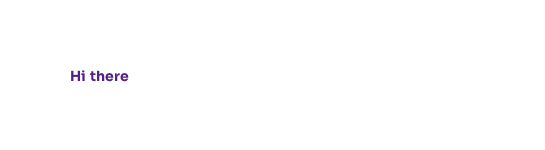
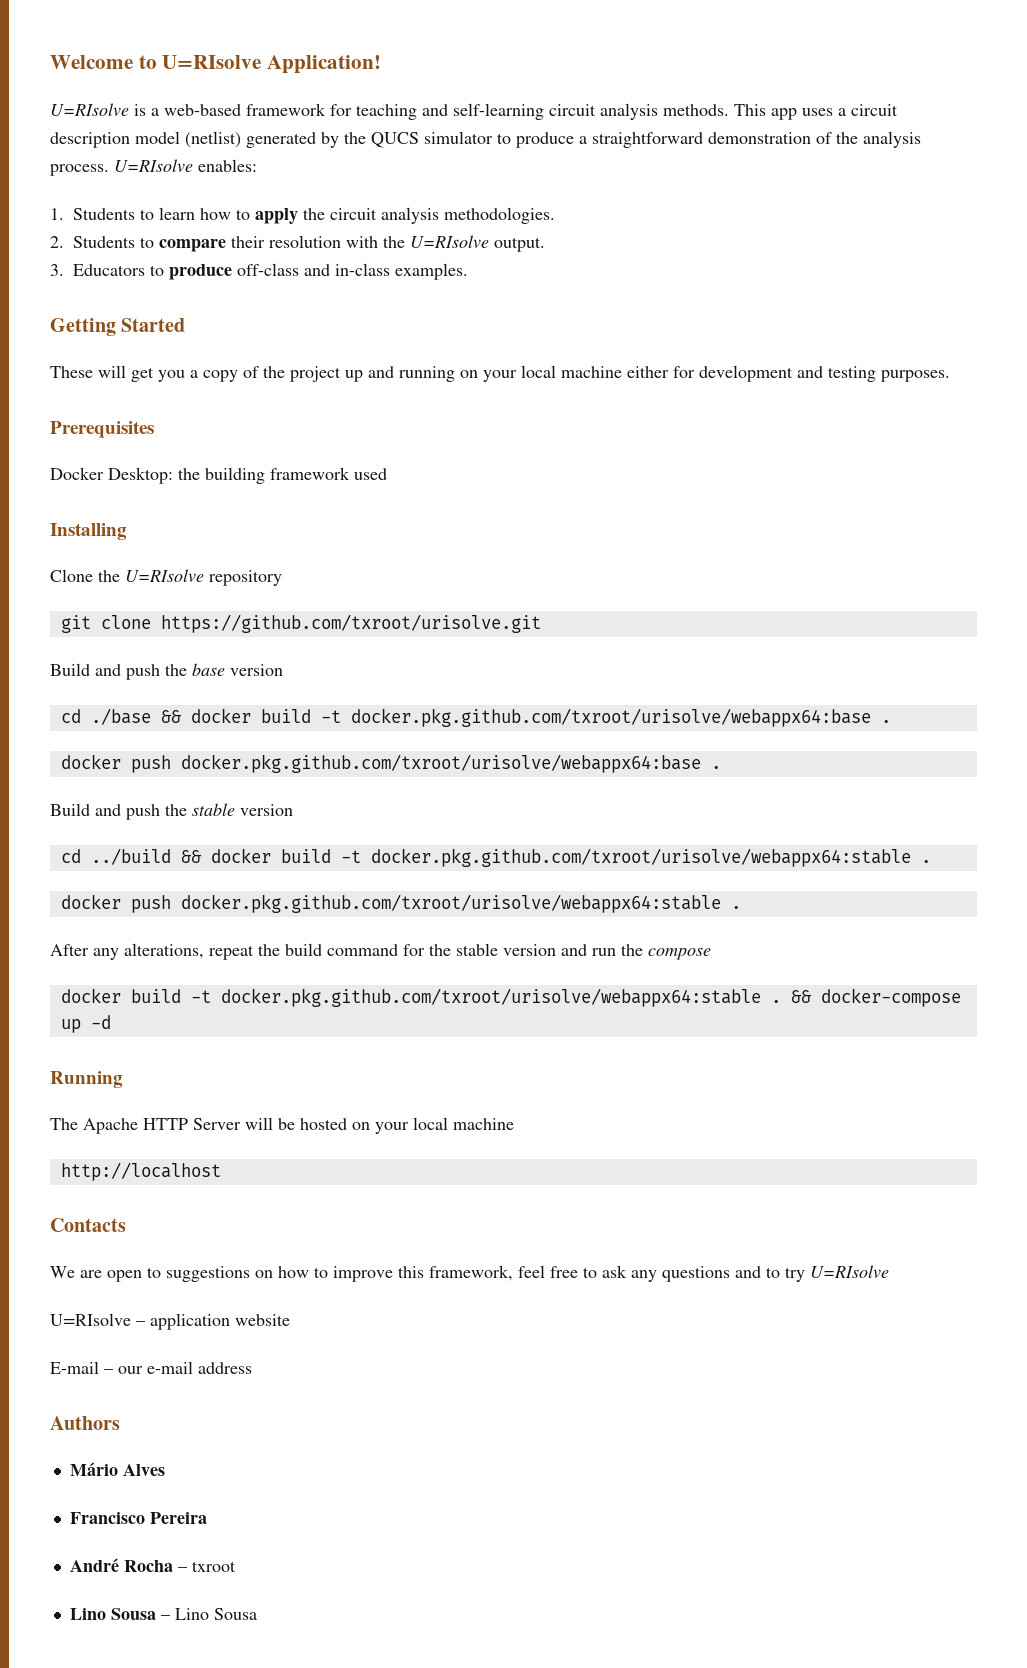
[70,70,129,82] Hi there -> [50,55,382,74] [50,103,898,120] [50,131,921,148] [50,159,257,176] [50,207,555,224] [50,235,545,252] [50,263,468,280] [50,318,186,336] [50,365,950,382] [50,421,154,438] [50,467,387,484] [50,523,127,540] [50,569,282,586] [60,614,541,633] [50,663,283,680] [60,708,891,727] [60,754,721,773] [50,803,293,820] [60,848,931,867] [60,894,741,913] [50,943,711,960] [60,988,961,1007] [60,1015,111,1033] [50,1071,123,1088] [50,1117,514,1134] [60,1162,221,1181] [50,1218,126,1232] [50,1265,889,1282] [50,1313,290,1330] [50,1361,252,1374] [50,1416,120,1430] [69,1462,165,1476] [69,1512,207,1524] [69,1558,236,1572] [69,1608,257,1620] Welcome to U=RIsolve Application! // U=RIsolve is a web-based framework for teaching and self-learning circuit analysis methods. This app uses a circuit description model (netlist) generated by the QUCS simulator to produce a straightforward demonstration of the analysis process. U=RIsolve enables: // 1. Students to learn how to apply the circuit analysis methodologies. // 2. Students to compare their resolution with the U=RIsolve output. // 3. Educators to produce off-class and in-class examples. // Getting Started // These will get you a copy of the project up and running on your local machine either for development and testing purposes. // Prerequisites // Docker Desktop: the building framework used // Installing // Clone the U=RIsolve repository // git clone https://github.com/txroot/urisolve.git // Build and push the base version // cd ./base && docker build -t docker.pkg.github.com/txroot/urisolve/webappx64:base . // docker push docker.pkg.github.com/txroot/urisolve/webappx64:base . // Build and push the stable version // cd ../build && docker build -t docker.pkg.github.com/txroot/urisolve/webappx64:stable . // docker push docker.pkg.github.com/txroot/urisolve/webappx64:stable . // After any alterations, repeat the build command for the stable version and run the compose // docker build -t docker.pkg.github.com/txroot/urisolve/webappx64:stable . && docker-compose up -d // Running // The Apache HTTP Server will be hosted on your local machine // http://localhost // Contacts // We are open to suggestions on how to improve this framework, feel free to ask any questions and to try U=RIsolve // U=RIsolve – application website // E-mail – our e-mail address // Authors // Mário Alves // Francisco Pereira // André Rocha – txroot // Lino Sousa – Lino Sousa

